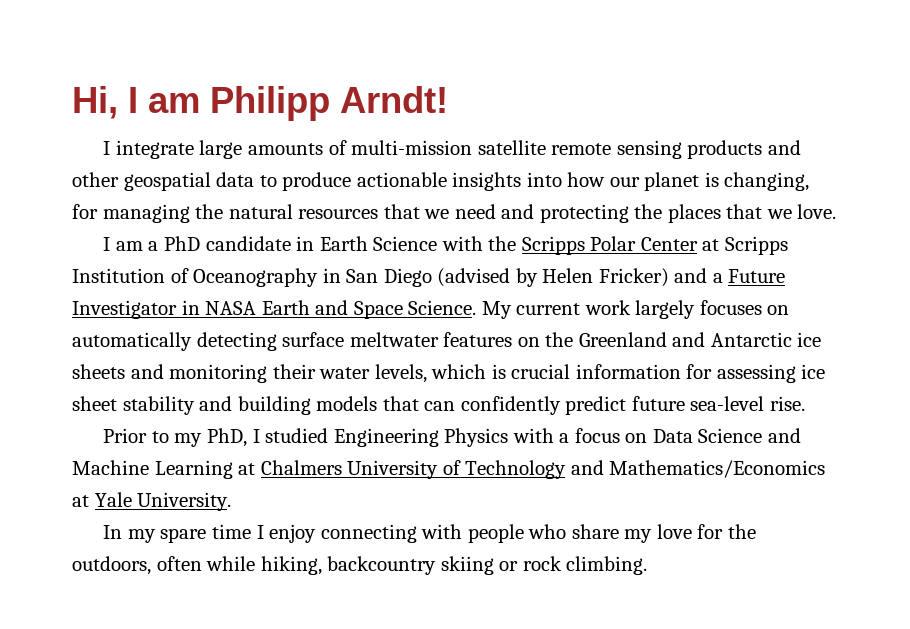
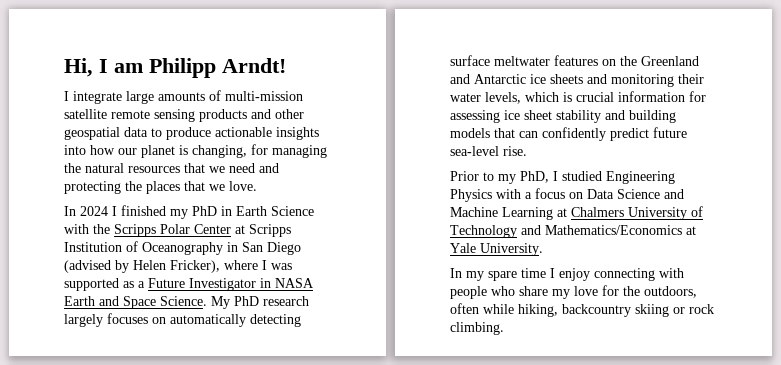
[103,236,291,251] I am a PhD candidate -> [64,205,217,219] In 2024 I finished my PhD
[598,268,708,287] Fricker) and -> [170,260,292,273] [64,278,134,291] Fricker), where I was supported as
[516,300,631,315] current work -> [234,296,309,306] PhD research

